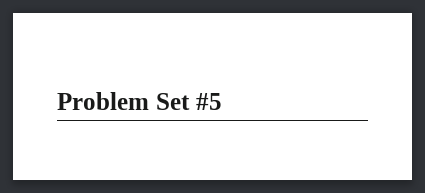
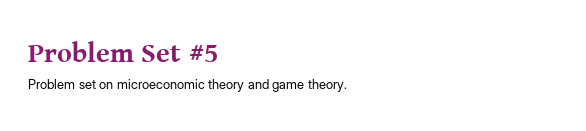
(222, 101) none -> [28,79,347,92] // Problem set on microeconomic theory and game theory.

